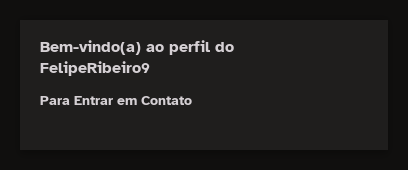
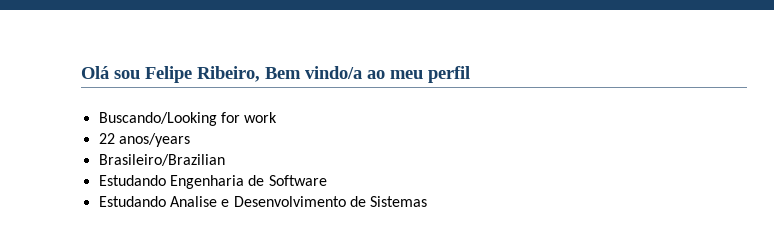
[40,40,234,55] [40,61,150,76] [40,96,192,105] Bem-vindo(a) ao perfil do FelipeRibeiro9 // Para Entrar em Contato -> [81,66,470,83] [98,112,278,126] [98,133,190,147] [98,154,225,166] [98,175,327,189] [98,196,428,207] Olá sou Felipe Ribeiro, Bem vindo/a ao meu perfil // Buscando/Looking for work // 22 anos/years // Brasileiro/Brazilian // Estudando Engenharia de Software // Estudando Analise e Desenvolvimento de Sistemas

